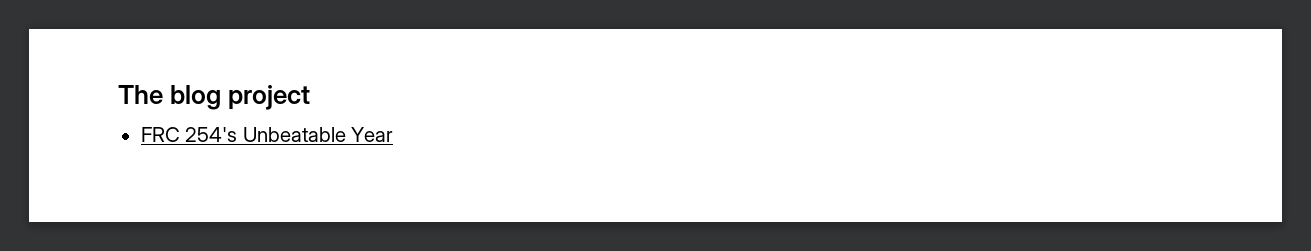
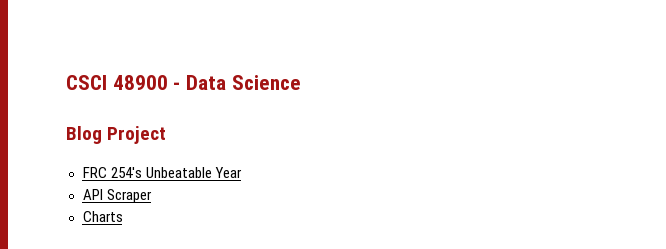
[118,85,311,110] The blog project -> [66,75,301,90] [66,126,167,144] CSCI 48900 - Data Science // Blog Project
(394, 134) none -> [82,189,152,203] [82,211,123,222] // API Scraper // Charts

